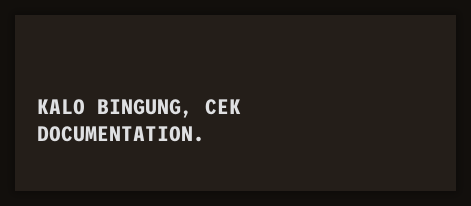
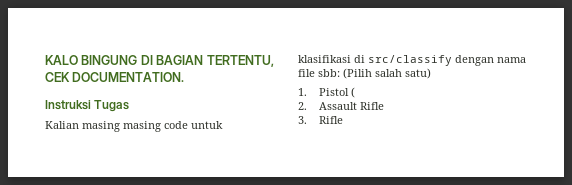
[97,99,241,118] [37,126,205,142] BINGUNG, CEK DOCUMENTATION. -> [81,55,274,67] [45,72,185,82] [45,100,130,112] [45,121,223,132] [298,55,526,66] [298,68,431,79] [298,87,356,98] [298,102,385,110] [298,116,344,124] BINGUNG DI BAGIAN TERTENTU, CEK DOCUMENTATION. // Instruksi Tugas // Kalian masing masing code untuk klasifikasi di src/classify dengan nama file sbb: (Pilih salah satu) // 1. Pistol ( // 2. Assault Rifle // 3. Rifle

